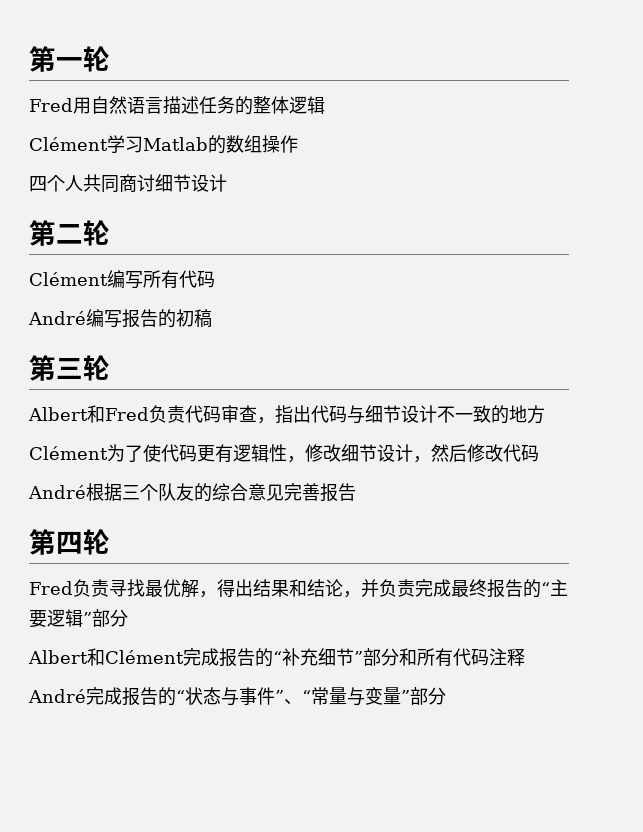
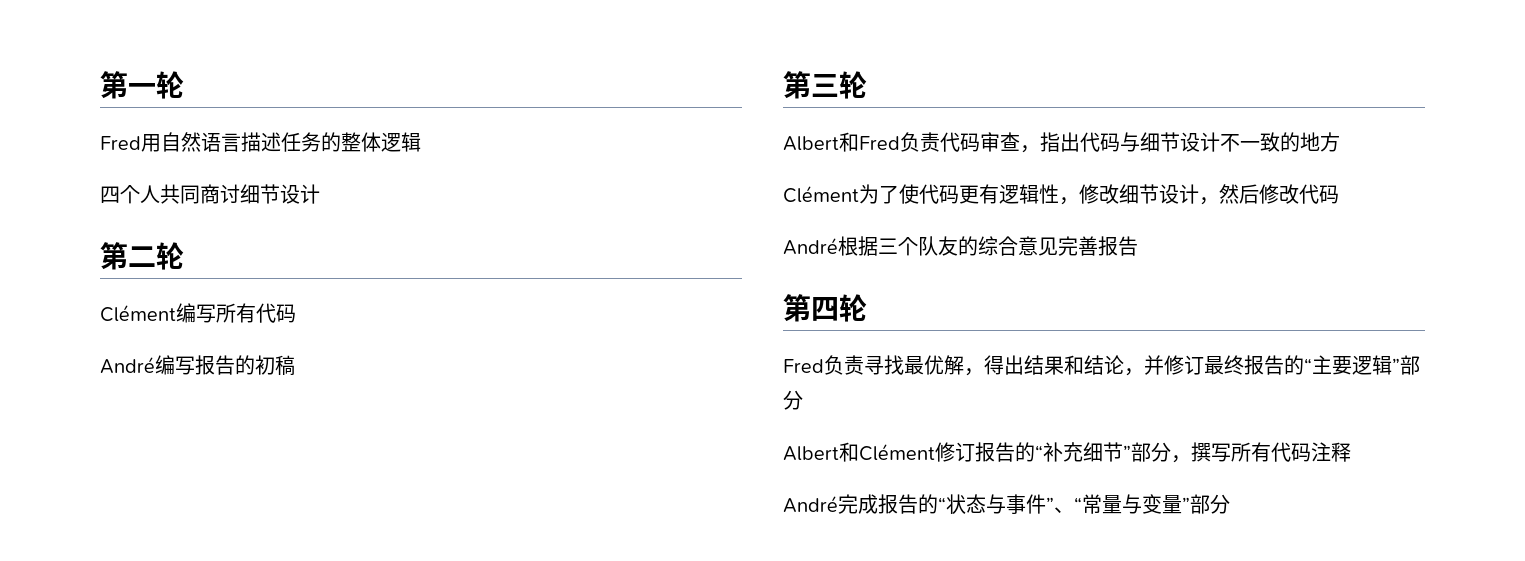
[29,135,298,154] // Clément学习Matlab的数组操作 -> (421, 142) none
[379,579,451,597] 负责完成 -> [1164,355,1204,375] 修订
[183,648,219,666] 完成 -> [935,442,975,462] 修订
[399,648,417,666] 和 -> [1171,442,1231,463] ，撰写

